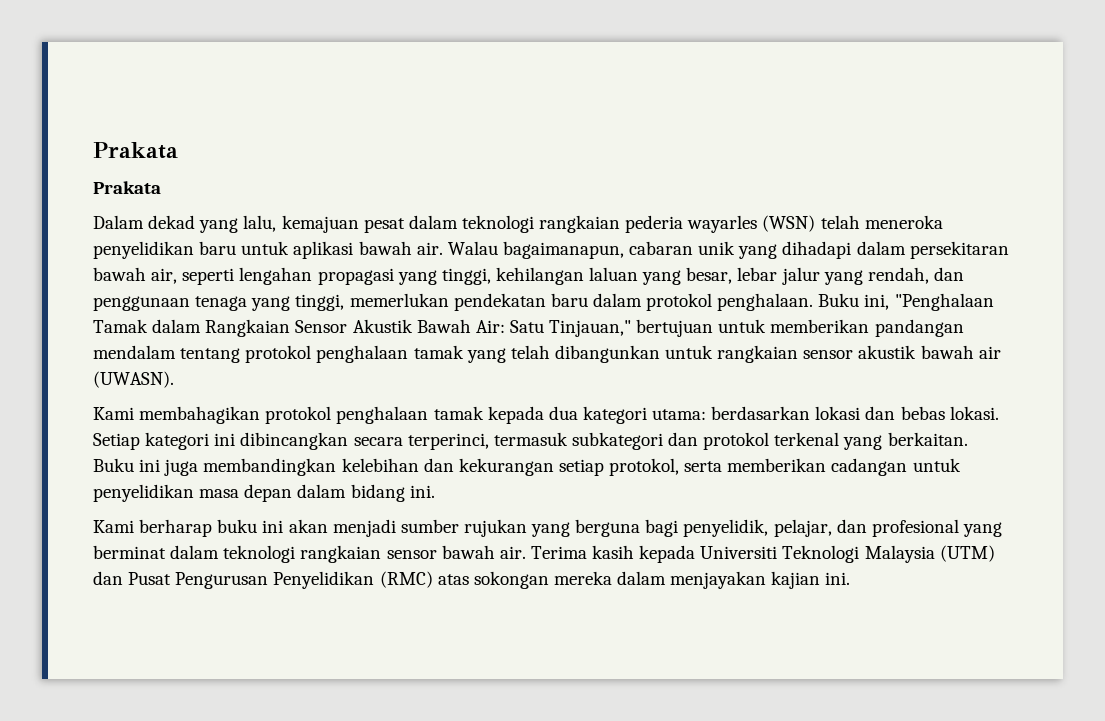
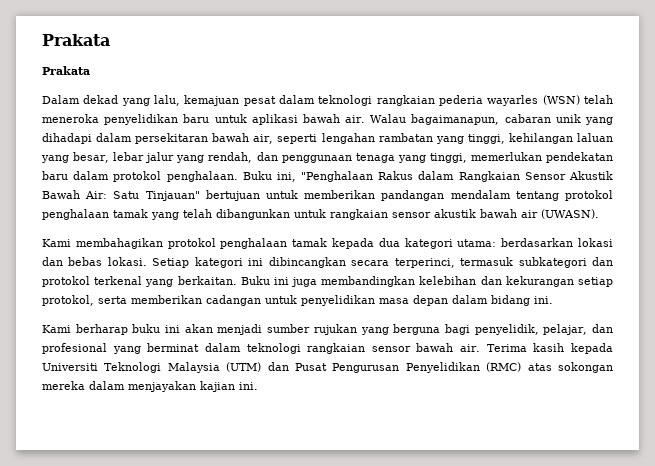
[317,268,394,285] propagasi -> [378,133,433,142] rambatan
[93,319,148,333] Tamak -> [378,171,414,180] Rakus
[549,320,632,337] Tinjauan," -> [145,191,200,201] Tinjauan"

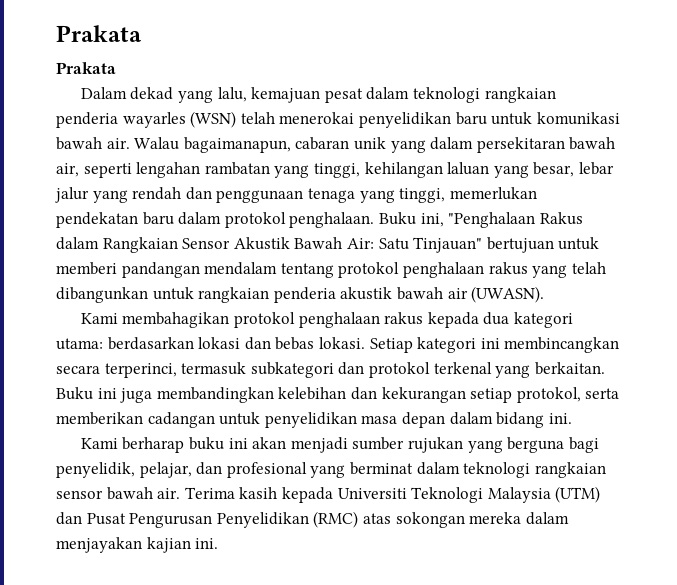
[438,95,483,106] pederia -> [56,112,118,128] penderia
[42,114,99,123] meneroka -> [279,112,355,124] menerokai
[251,114,298,125] aplikasi -> [536,112,620,125] komunikasi
[42,133,92,144] dihadapi -> (426, 146) none
[208,152,253,163] rendah, -> [132,187,182,200] rendah
[304,190,376,199] memberikan -> [56,262,117,275] memberi
[113,209,148,218] tamak -> [488,262,528,275] rakus
[392,212,431,218] sensor -> [273,287,336,303] penderia
[292,238,328,247] tamak -> [384,312,424,325] rakus
[268,257,346,268] dibincangkan -> [504,337,620,353] membincangkan

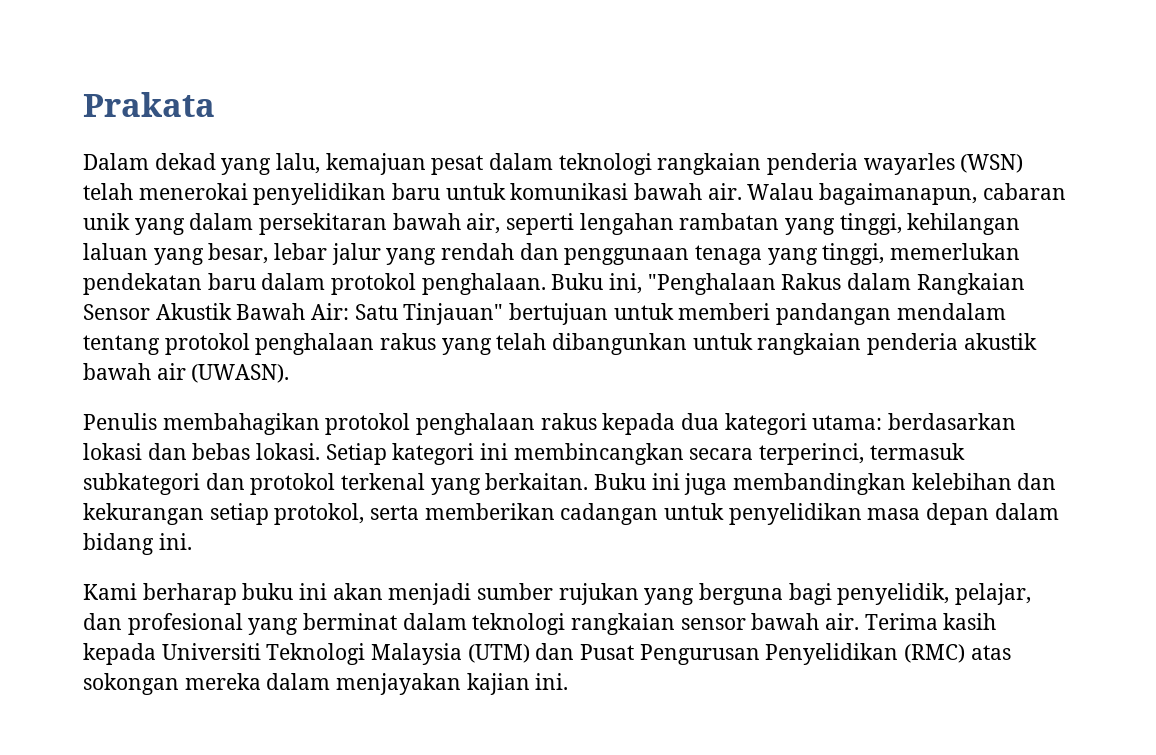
[56,25,142,42] [56,62,116,74] Prakata // Prakata -> [83,92,215,117] Prakata
[80,313,118,324] Kami -> [83,413,157,430] Penulis

